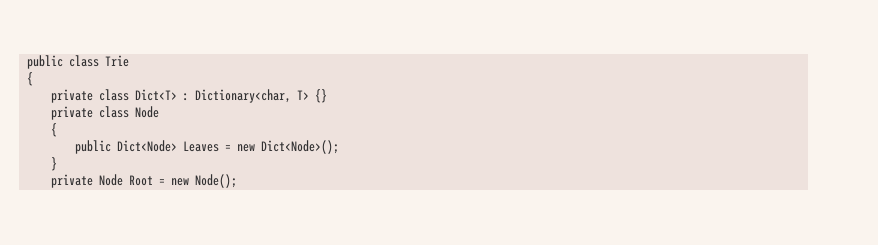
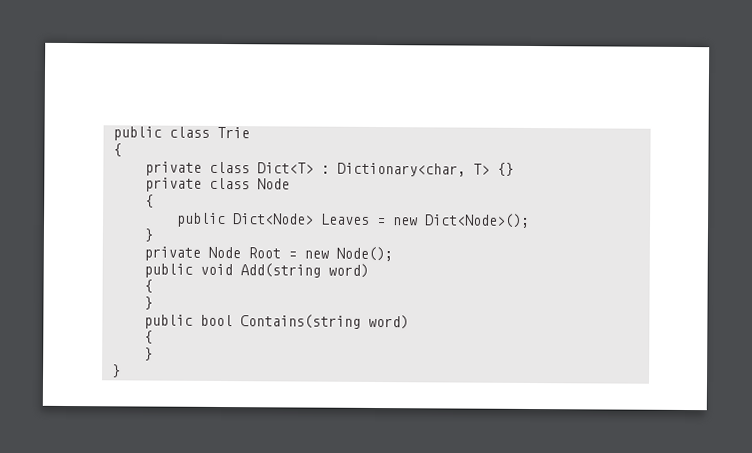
(238, 181) none -> [144,263,370,278] [144,279,154,293] [144,296,154,310] [144,314,410,330] [144,330,154,344] [144,347,154,361] [112,364,122,378] // public void Add(string word) // { // } // public bool Contains(string word) // { // } // }

